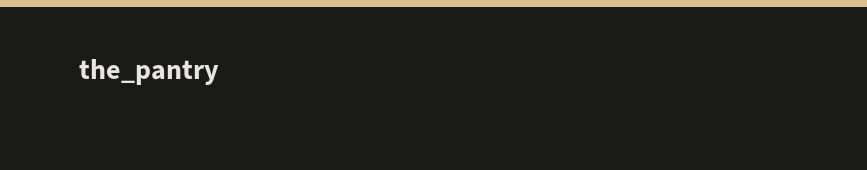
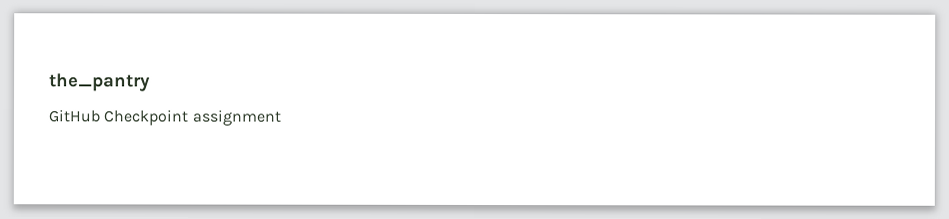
(219, 72) none -> [48,109,281,126] // GitHub Checkpoint assignment

